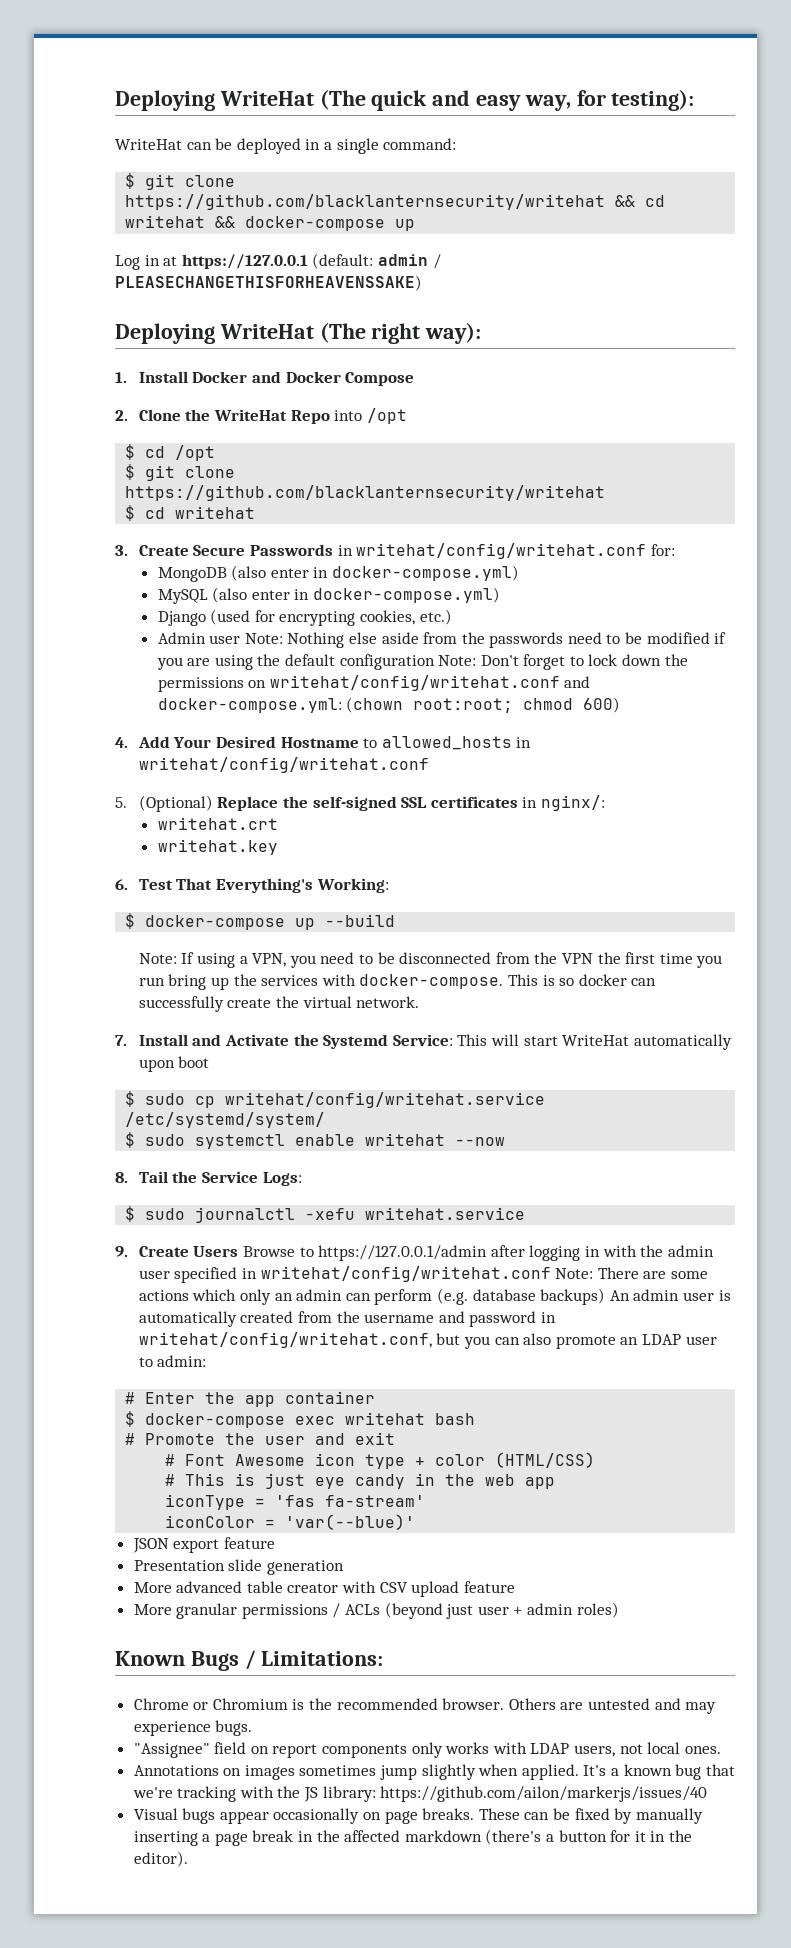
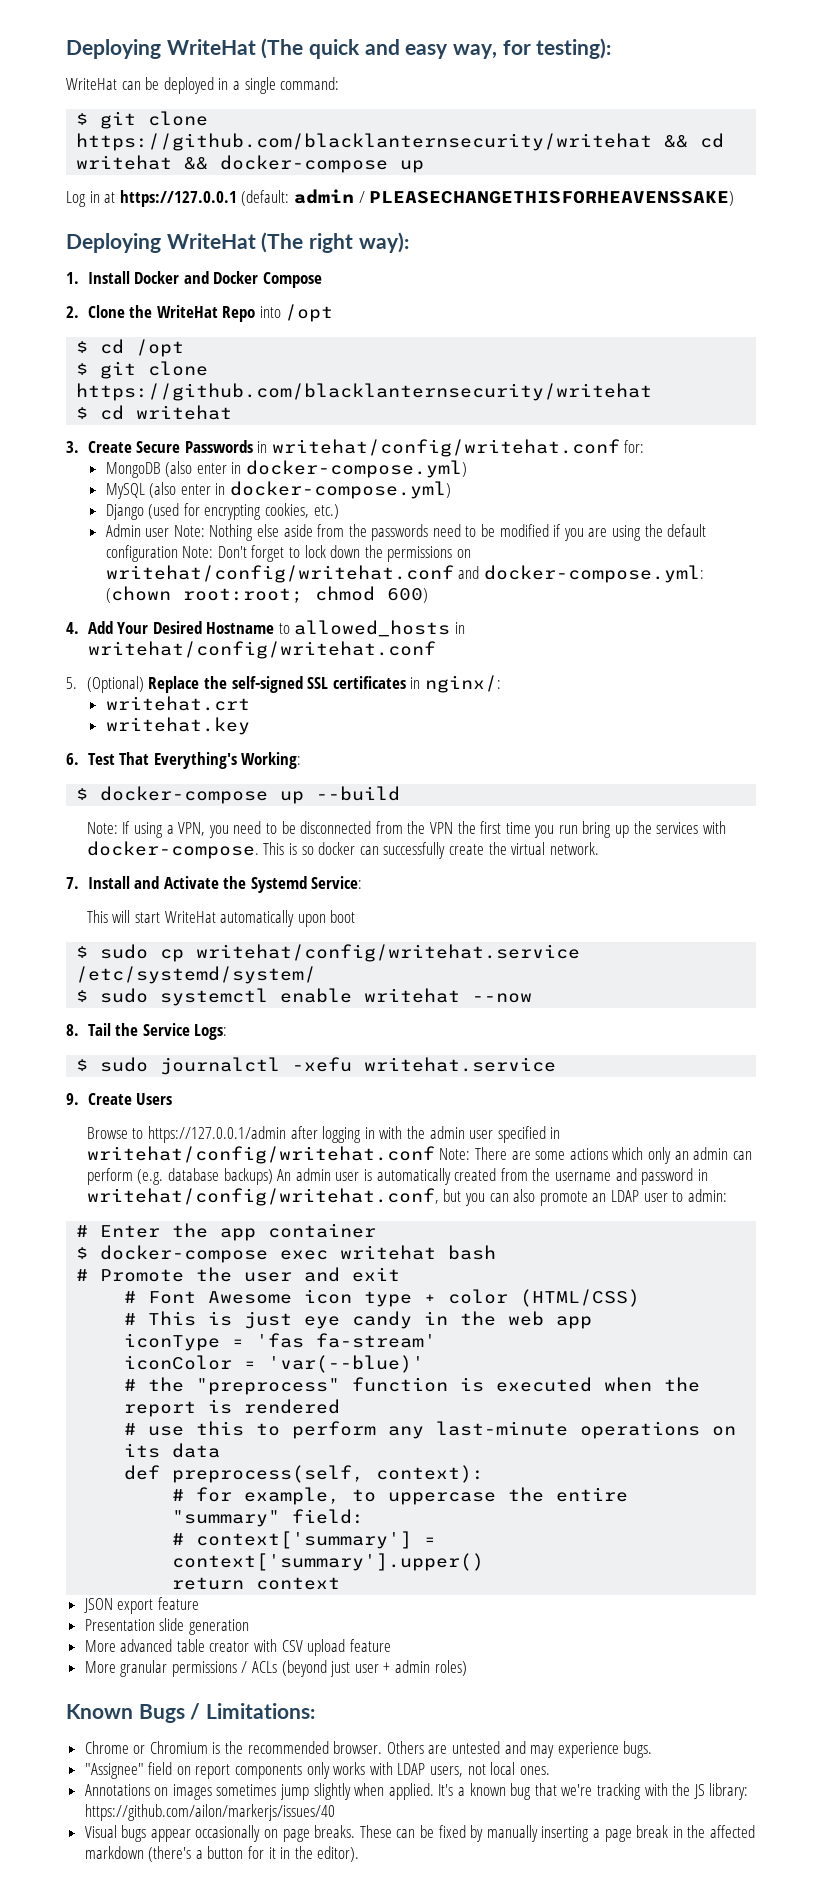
(453, 1040) none -> (363, 882) //
(239, 1251) none -> (173, 1099) //
(416, 1522) none -> [124,1377,701,1395] [124,1399,341,1417] [124,1421,737,1439] [124,1443,221,1458] [124,1465,485,1483] [172,1487,629,1505] [172,1509,365,1527] [172,1531,437,1549] [172,1553,485,1571] [172,1577,341,1590] // # the "preprocess" function is executed when the report is rendered // # use this to perform any last-minute operations on its data // def preprocess(self, context): // # for example, to uppercase the entire "summary" field: // # context['summary'] = context['summary'].upper() // return context

